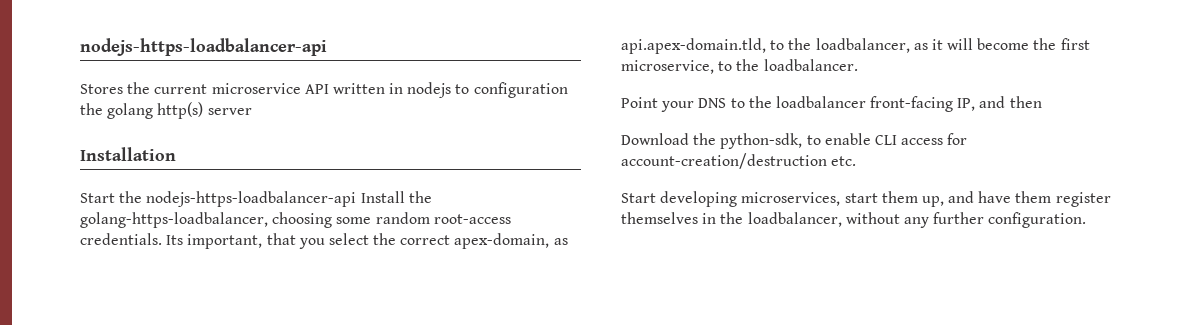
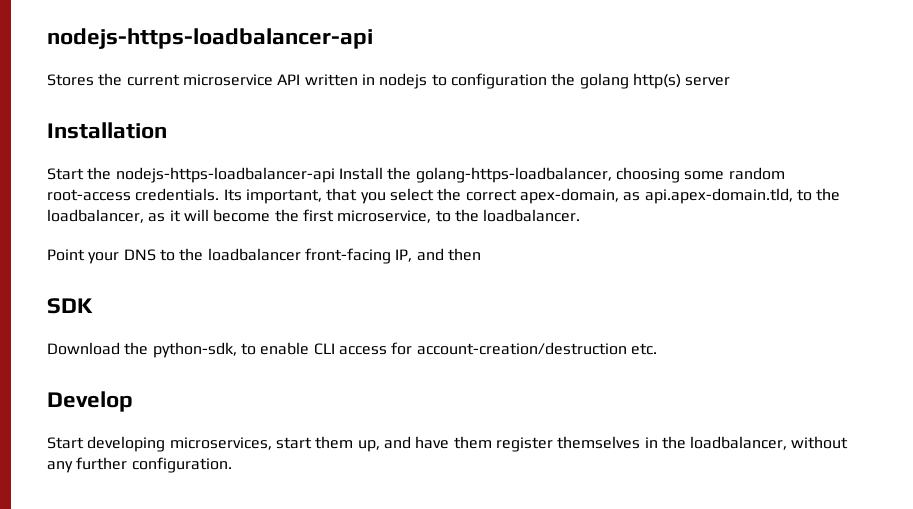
(1042, 102) none -> [47,298,93,314] // SDK
(857, 161) none -> [47,391,133,412] // Develop

